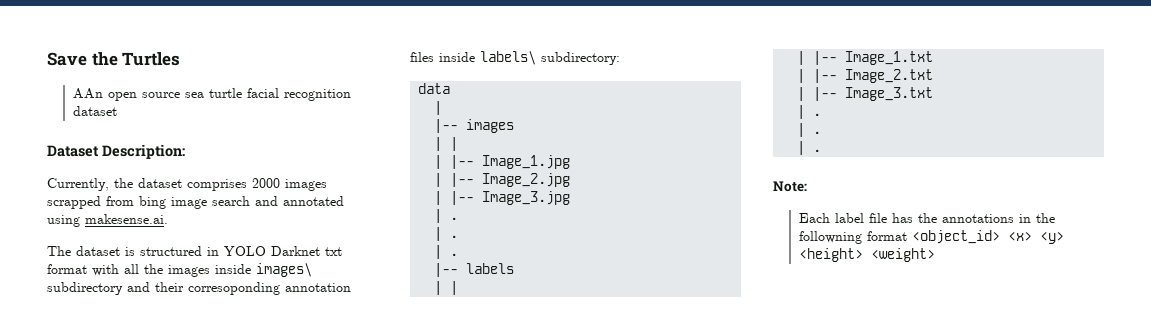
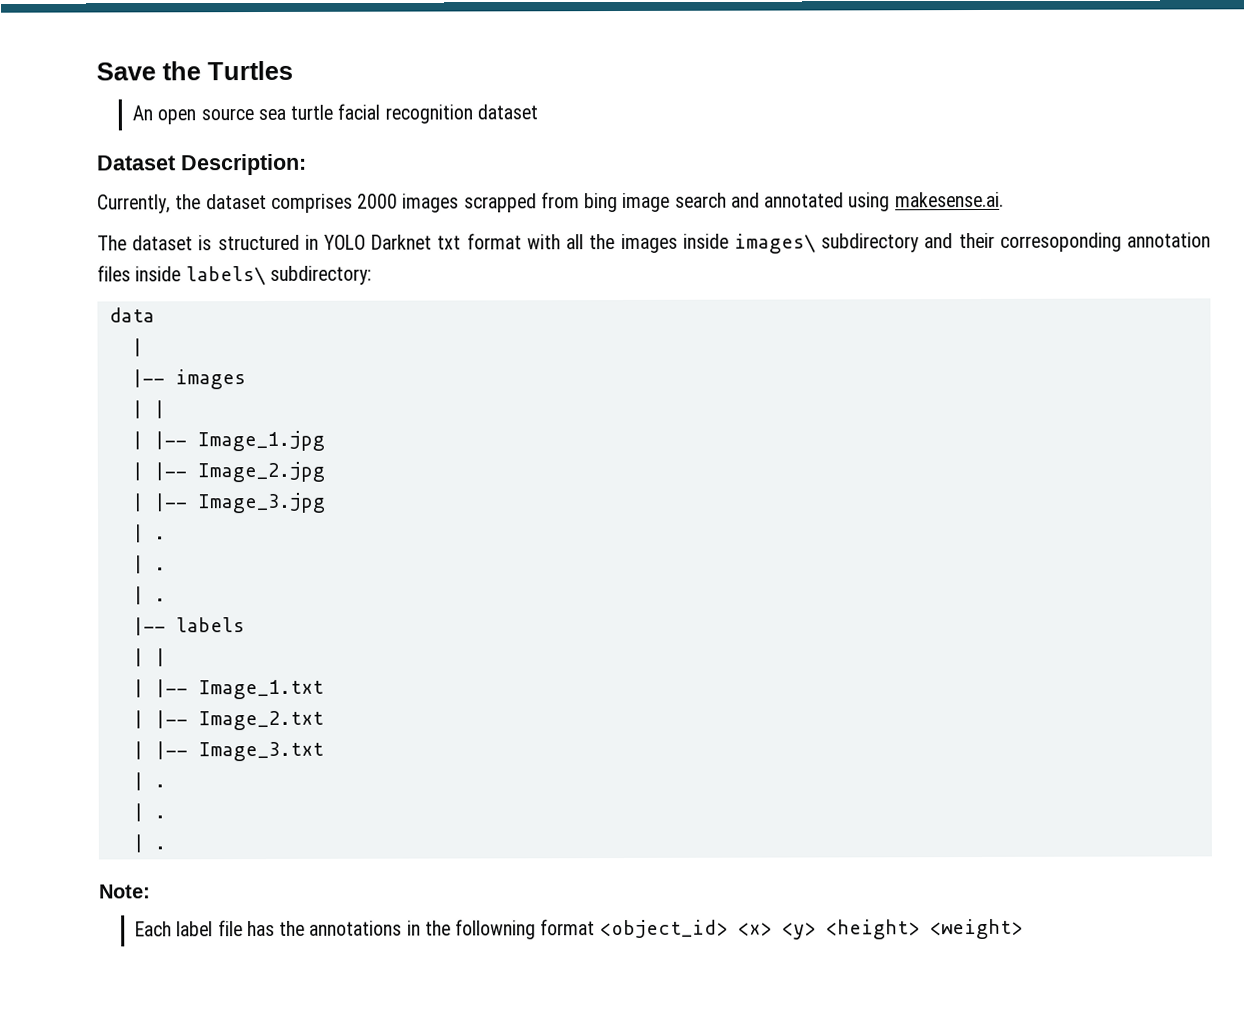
[72,88,103,99] AAn -> [132,105,154,121] An

